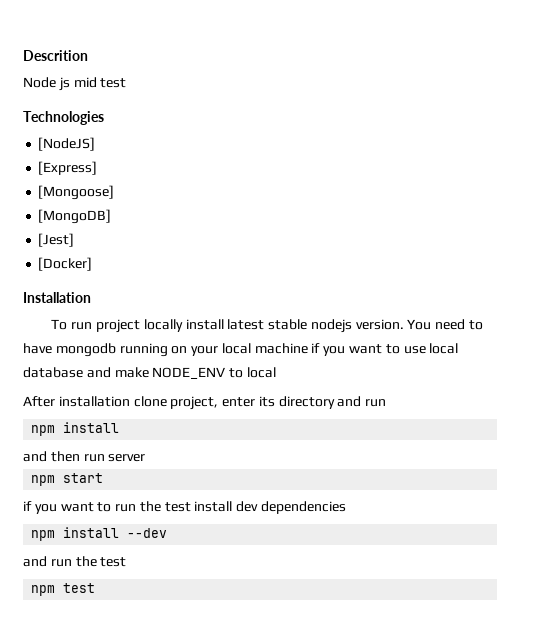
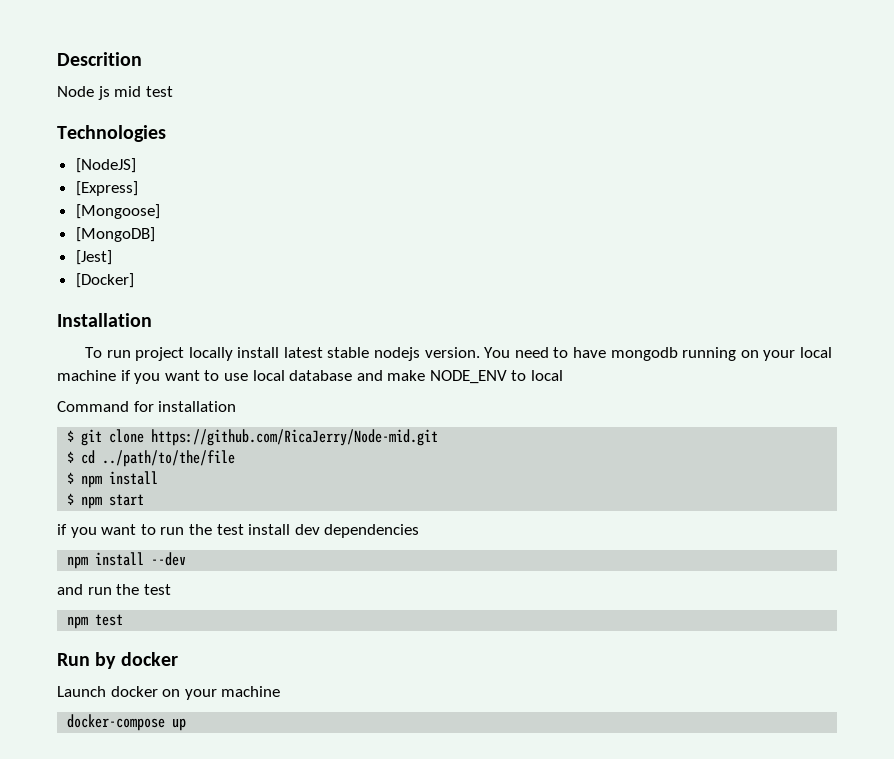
[23,396,55,407] After -> [57,401,154,412] Command for
[133,396,387,410] [31,422,120,436] [23,451,146,462] clone project, enter its directory and run // npm install // and then run server // -> [67,429,439,446] [67,450,236,467] [67,471,159,488] [67,493,75,505] // $ git clone https://github.com/RicaJerry/Node-mid.git // $ cd ../path/to/the/file // $ npm install // $
(96, 588) none -> [57,652,178,669] [57,686,281,700] [67,714,187,731] // Run by docker // Launch docker on your machine // docker-compose up

